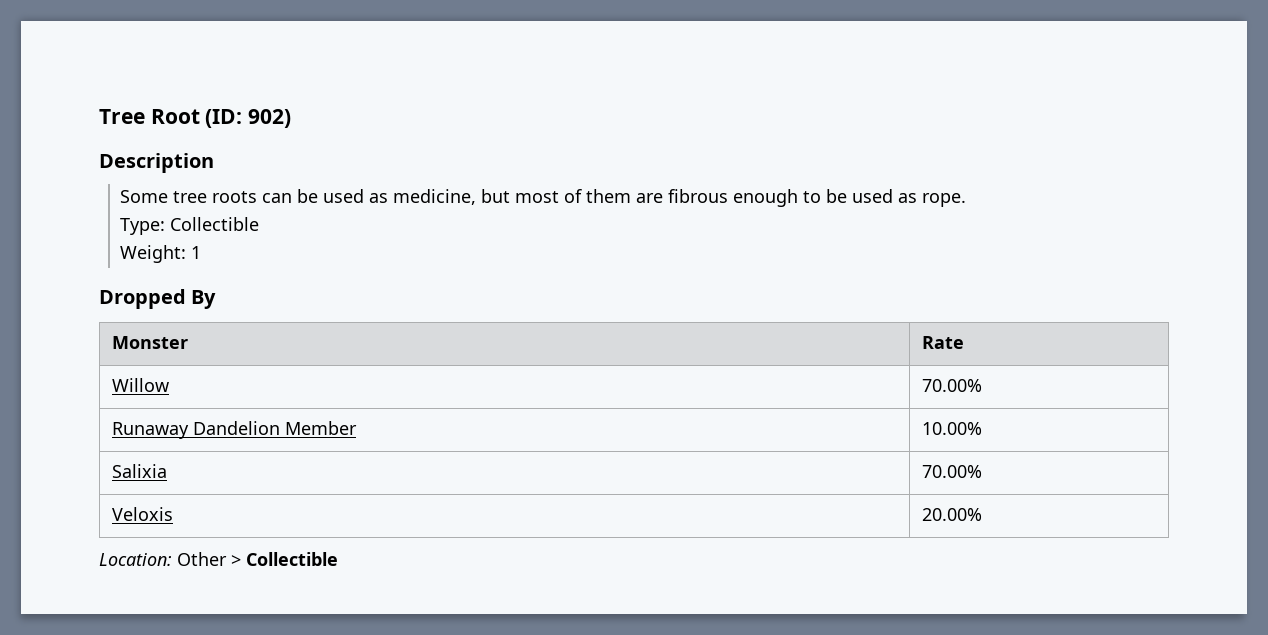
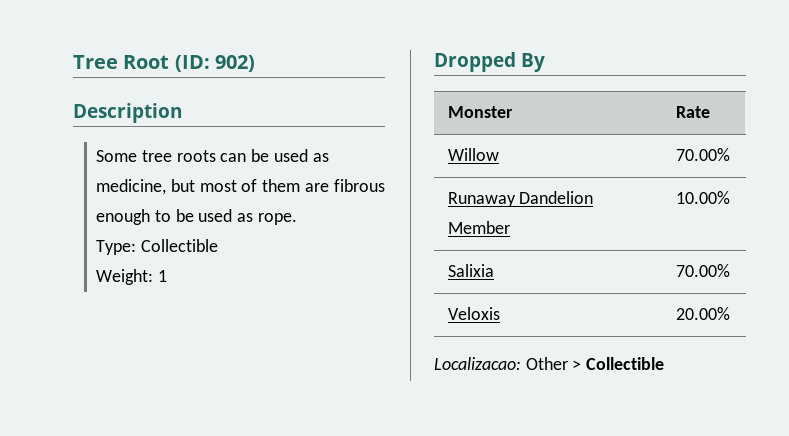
[99,553,172,566] Location: -> [434,357,521,370] Localizacao:

